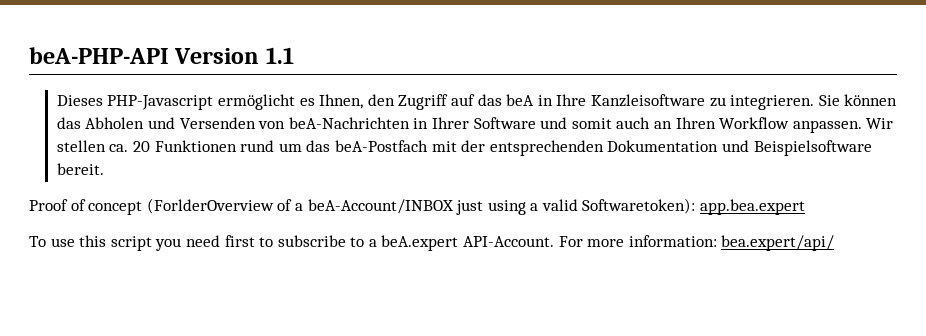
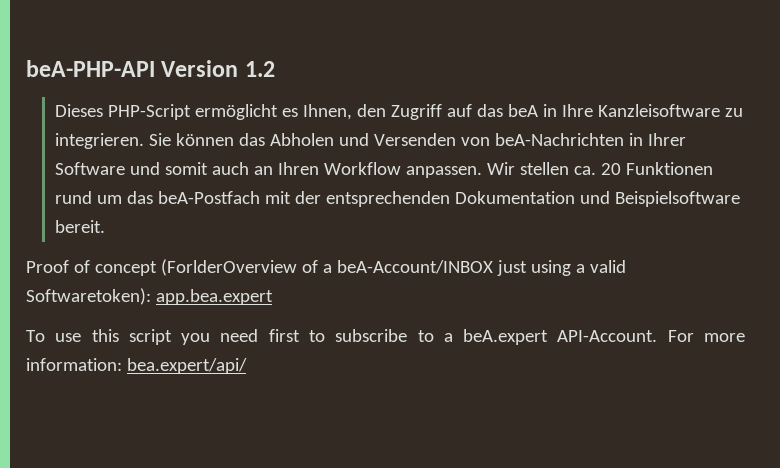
[265,47,294,64] 1.1 -> [244,61,275,77] 1.2
[107,95,214,110] PHP-Javascript -> [108,104,192,120] PHP-Script

